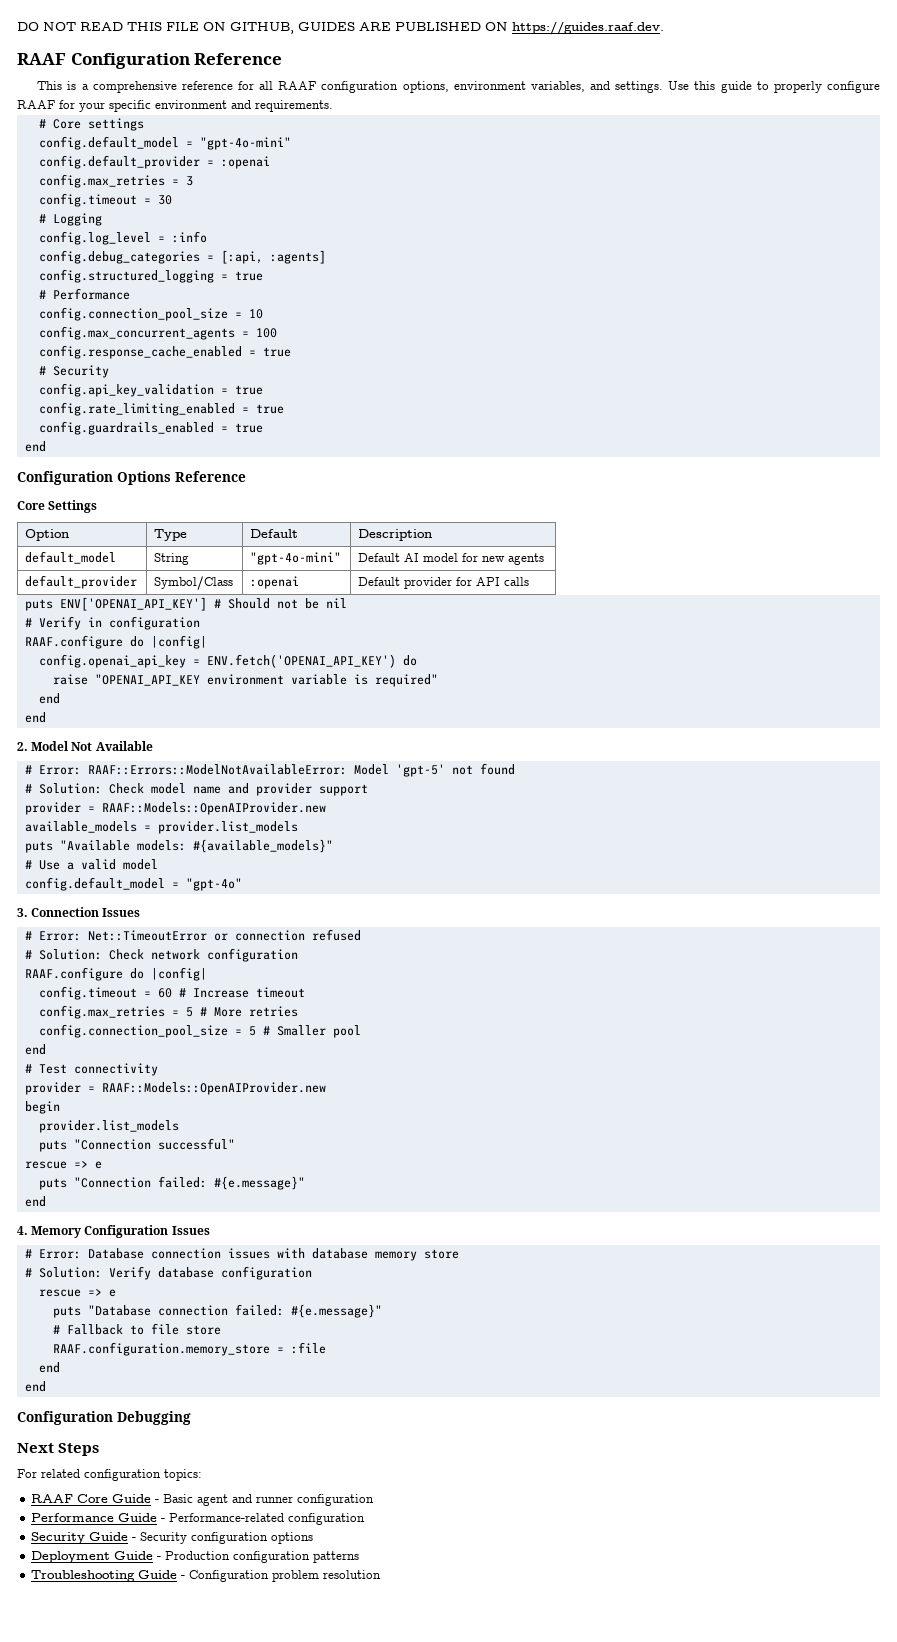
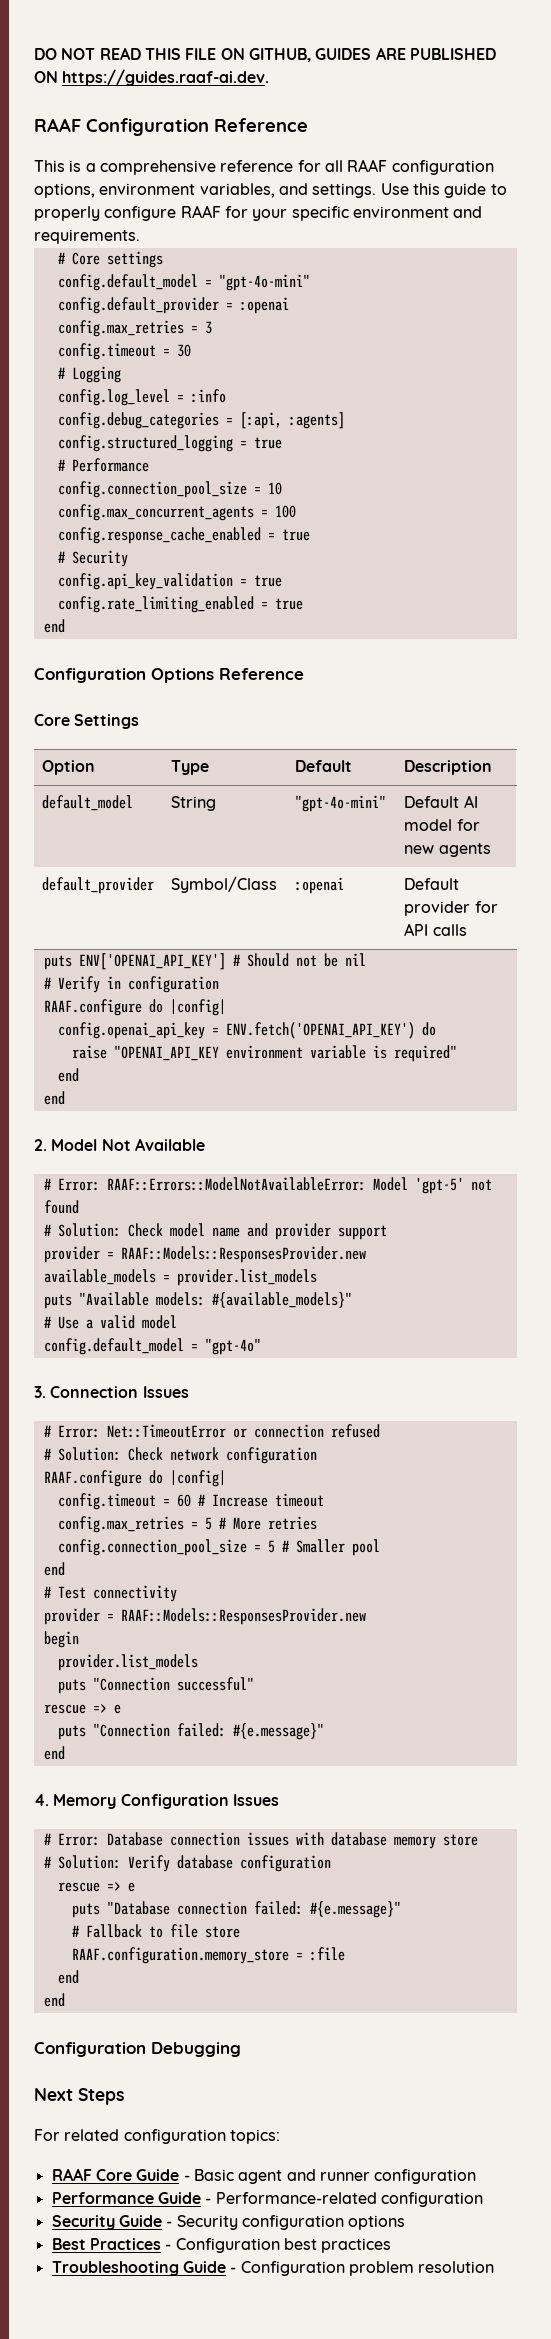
[512,21,664,35] https://guides.raaf.dev. -> [62,69,270,86] https://guides.raaf-ai.dev.
[38,421,263,435] // config.guardrails_enabled = true -> (303, 604) none
[101,802,326,815] RAAF::Models::OpenAIProvider.new -> [120,1246,366,1263] RAAF::Models::ResponsesProvider.new
[101,1082,326,1095] RAAF::Models::OpenAIProvider.new -> [120,1608,366,1625] RAAF::Models::ResponsesProvider.new
[30,1551,359,1563] Deployment Guide - Production configuration patterns -> [51,2238,392,2253] Best Practices - Configuration best practices

